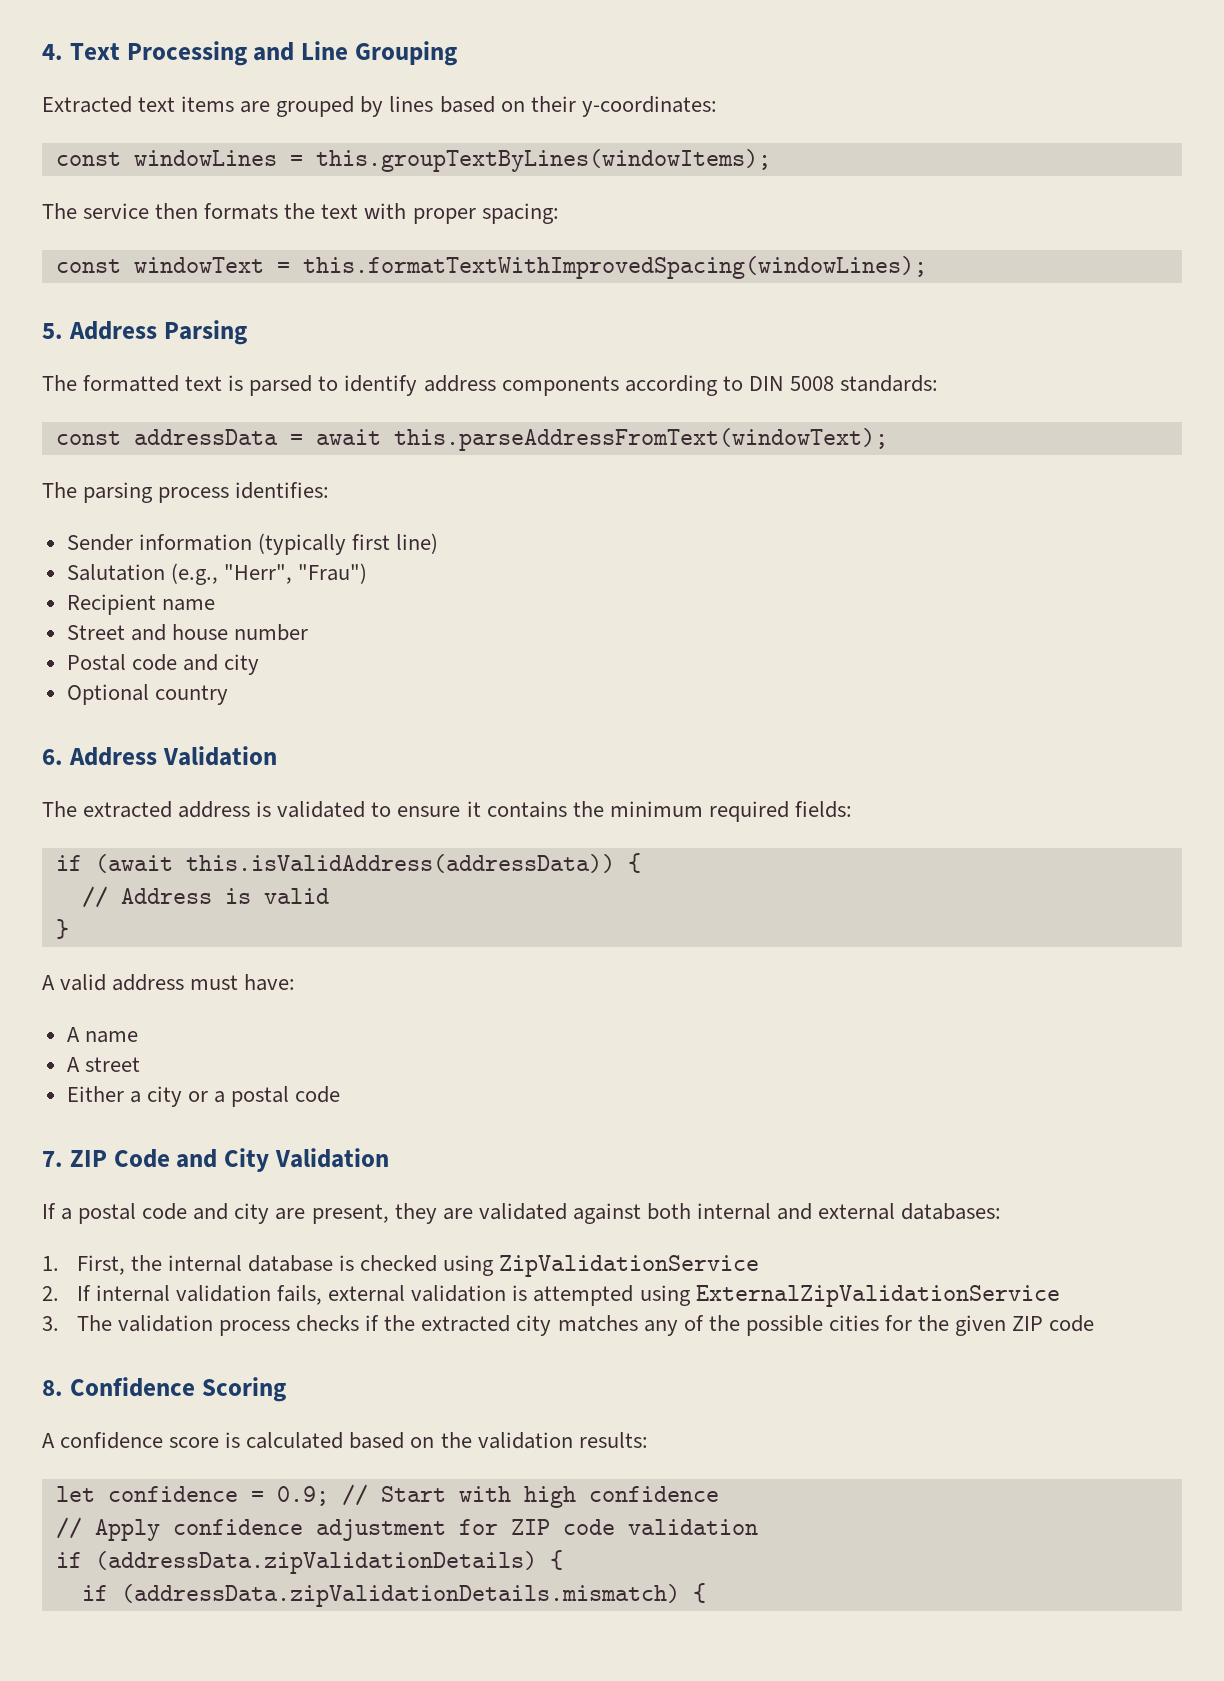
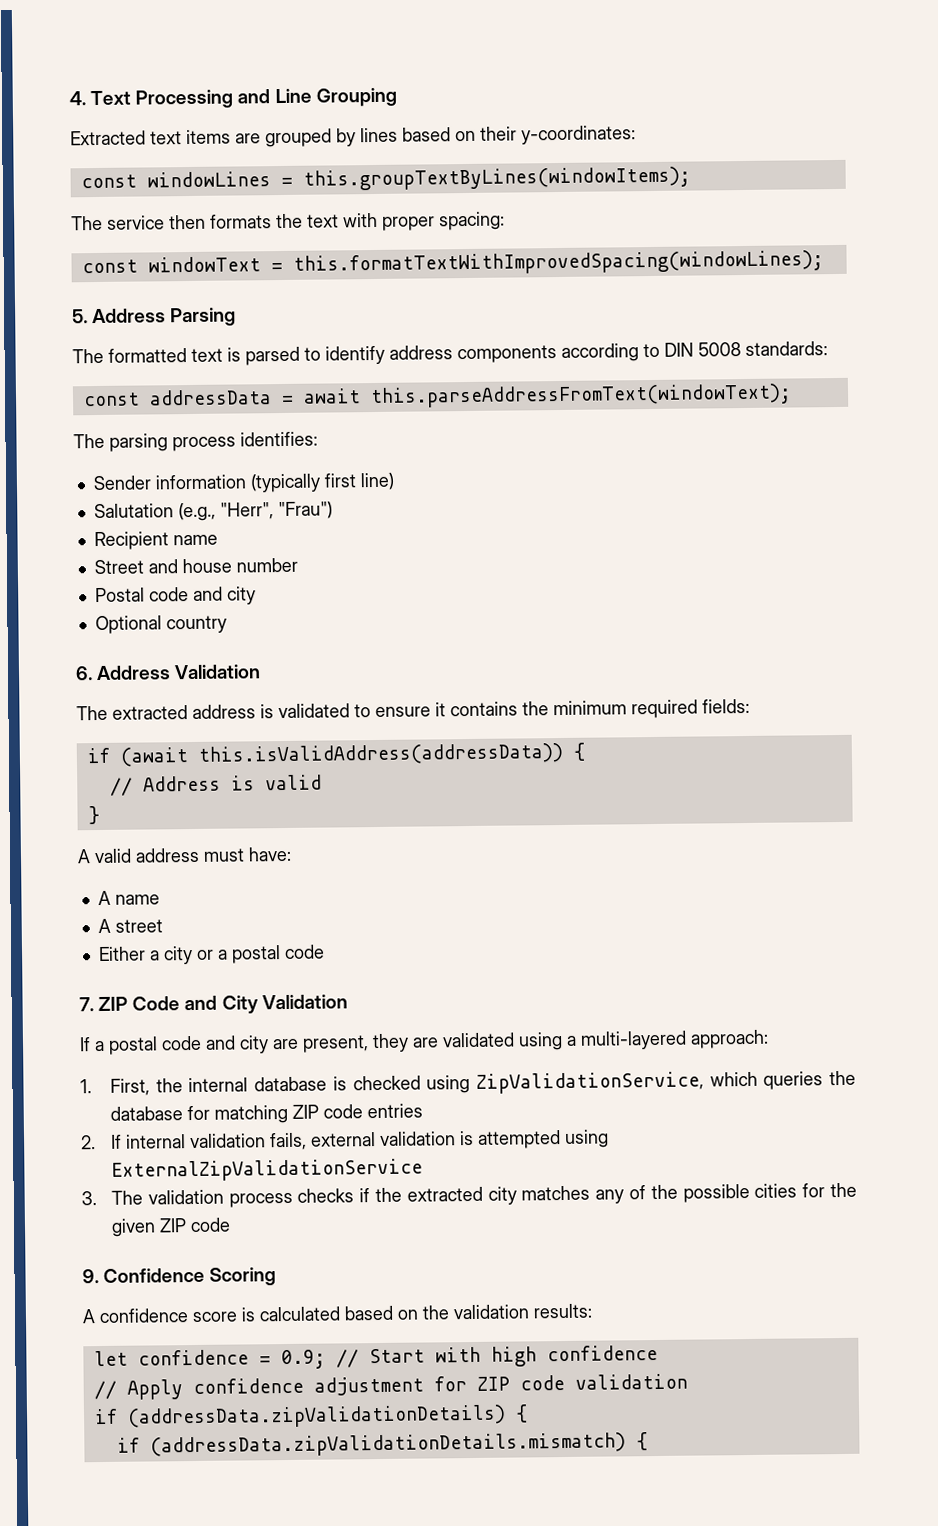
[572,1203,1002,1224] against both internal and external databases: -> [518,1029,769,1051] using a multi-layered approach:
[499,1255,760,1277] ZipValidationService -> [475,1070,856,1094] [110,1103,424,1124] ZipValidationService, which queries the database for matching ZIP code entries
[42,1380,63,1396] 8. -> [82,1269,99,1284] 9.

